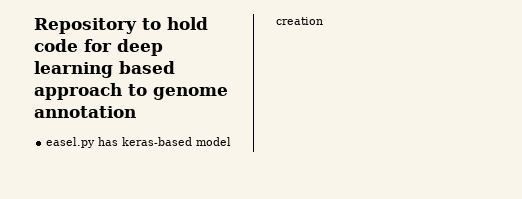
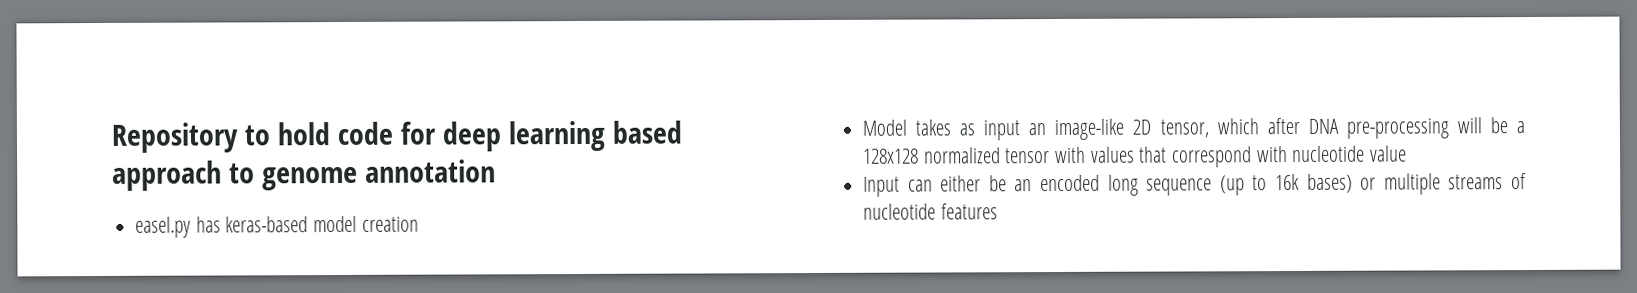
(324, 21) none -> [862,117,1525,141] [863,145,1408,168] [863,173,1527,197] [863,203,998,220] // Model takes as input an image-like 2D tensor, which after DNA pre-processing will be a 128x128 normalized tensor with values that correspond with nucleotide value // Input can either be an encoded long sequence (up to 16k bases) or multiple streams of nucleotide features

